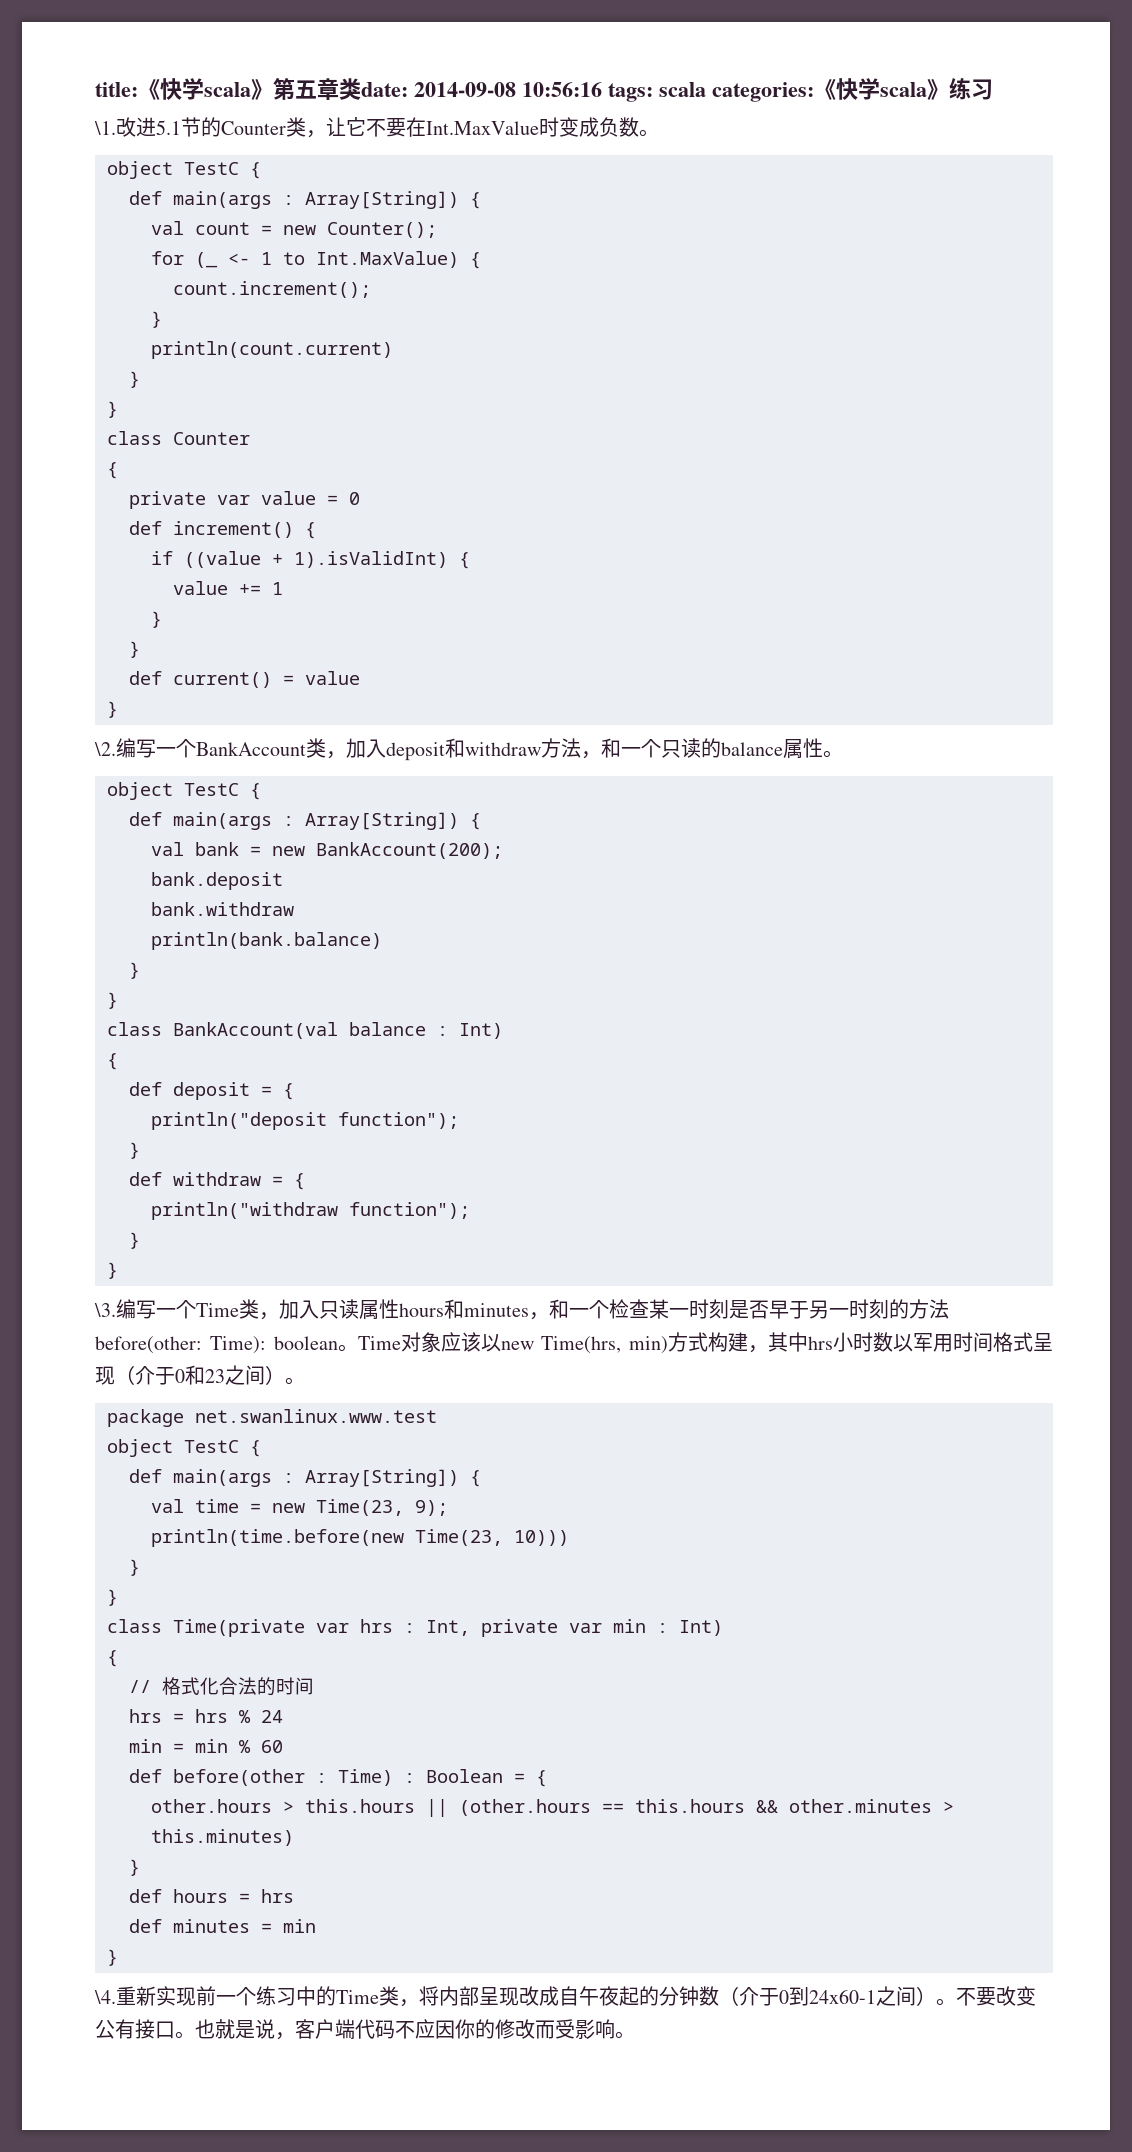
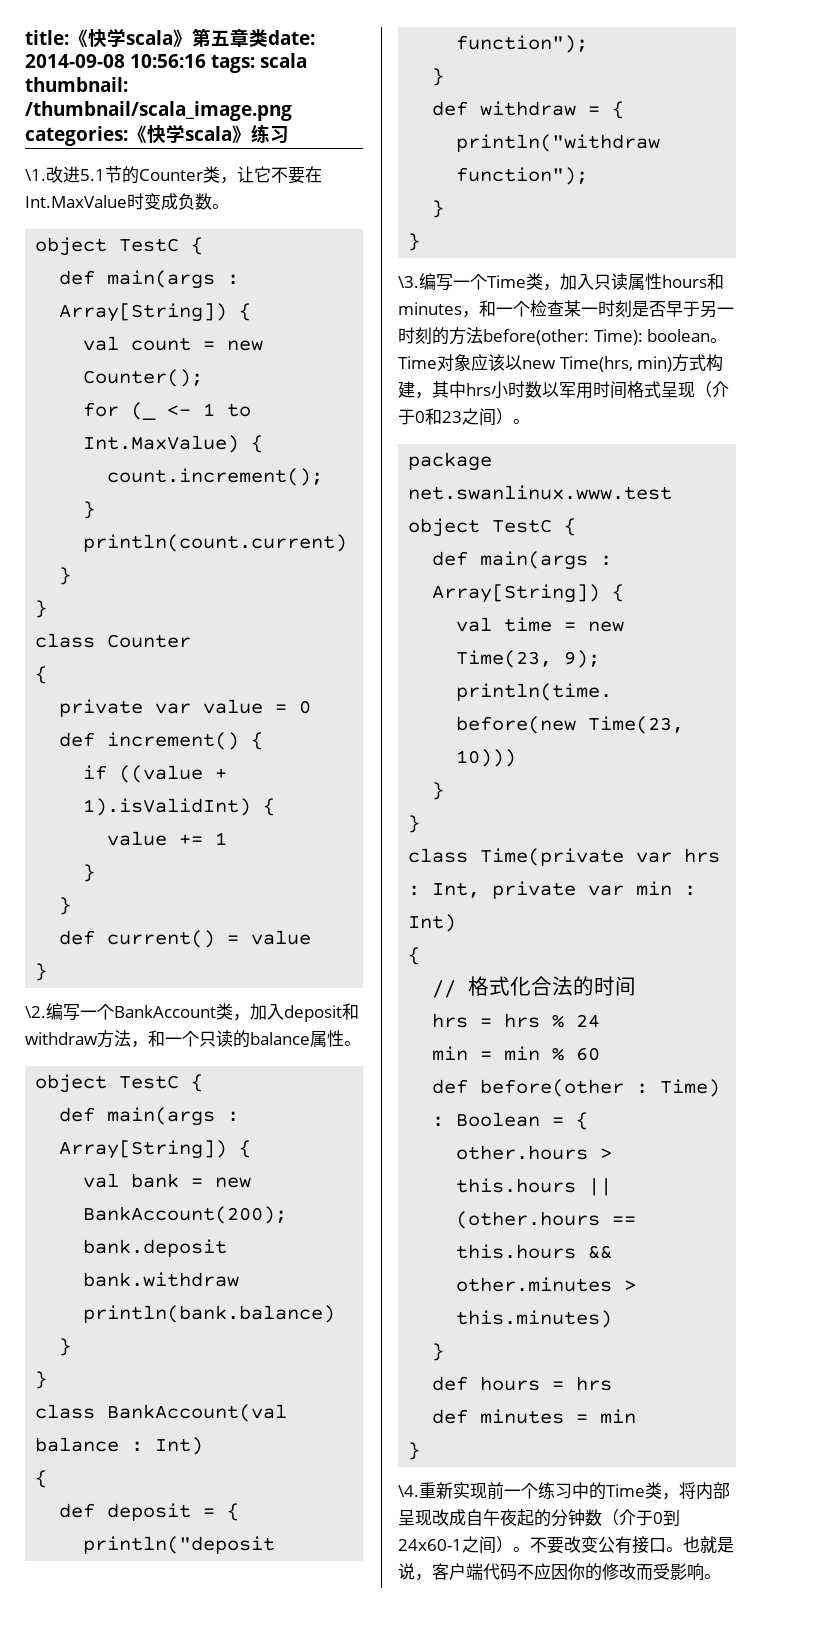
(706, 89) none -> [25,77,128,92] [25,101,292,121] thumbnail: /thumbnail/scala_image.png

